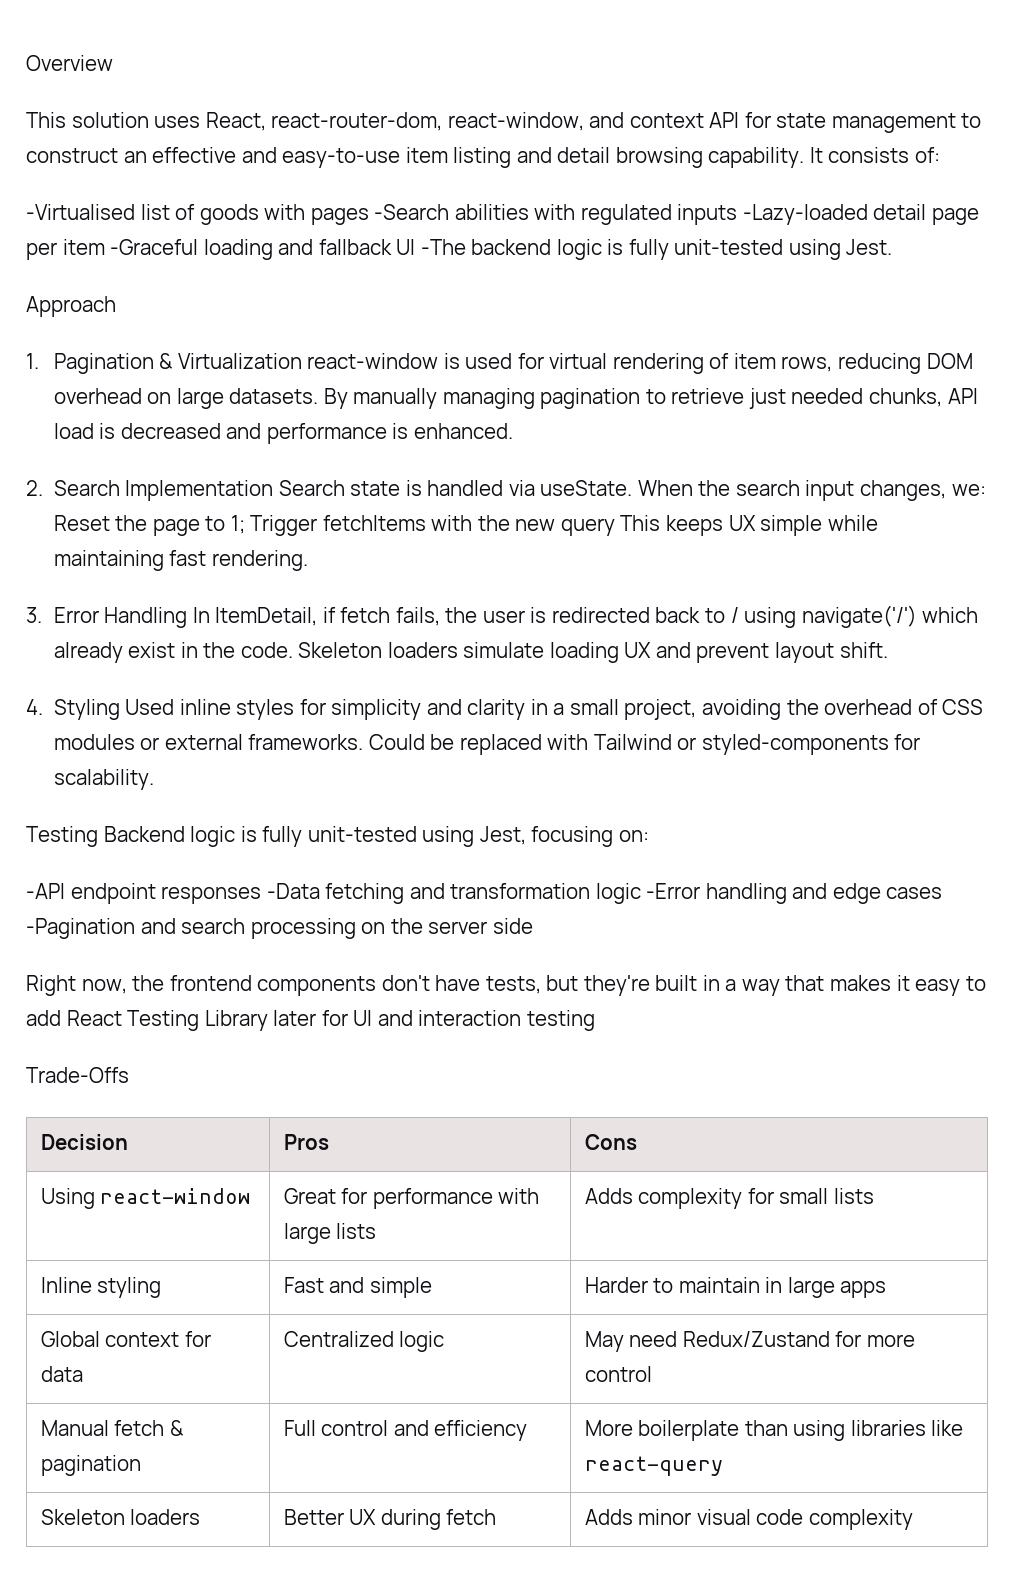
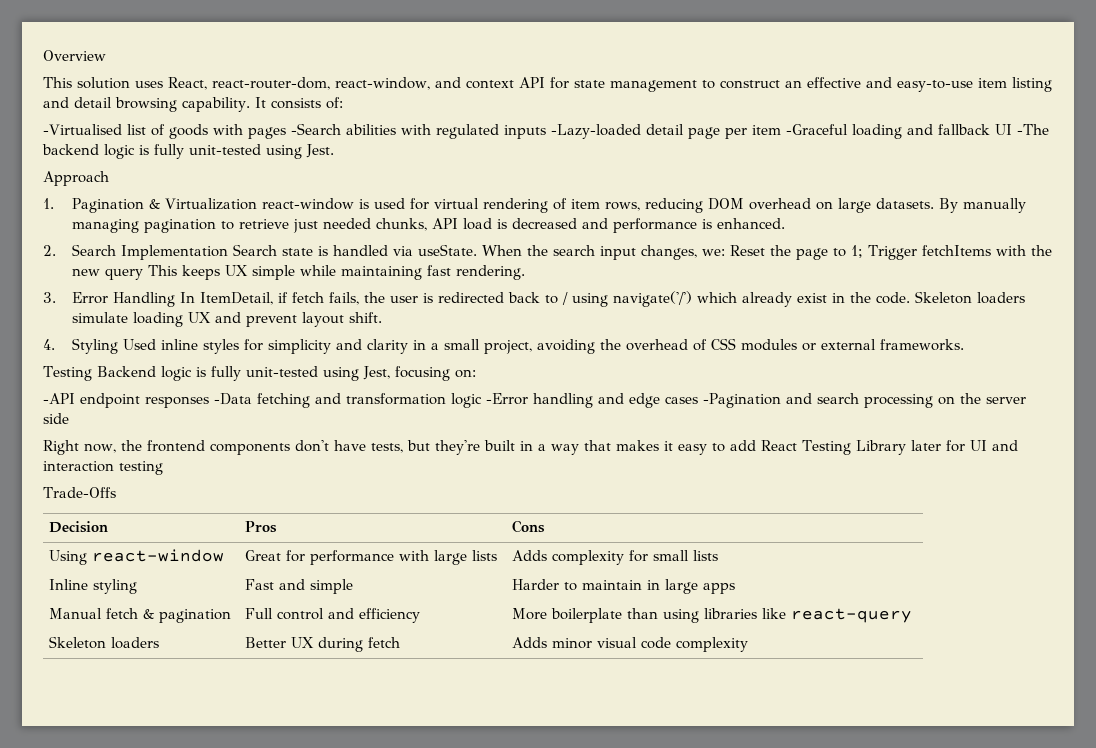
[368,734,921,755] [53,769,154,790] Could be replaced with Tailwind or styled-components for scalability. -> (965, 345) none
[40,1331,211,1347] [40,1366,83,1382] [283,1331,445,1352] [584,1331,915,1352] [584,1366,652,1382] // Global context for data | Centralized logic | May need Redux/Zustand for more control -> (736, 588) none

